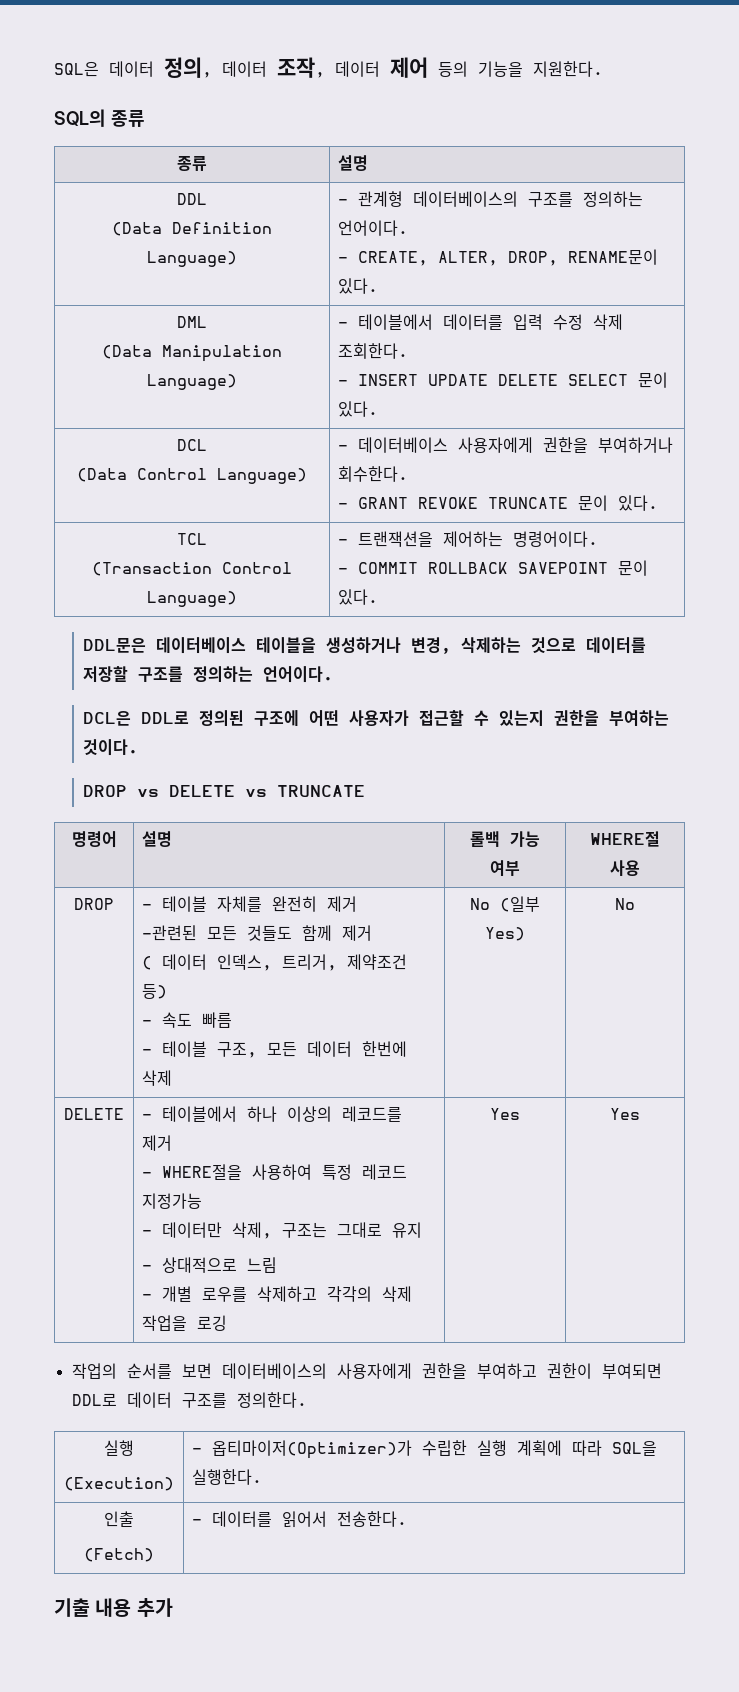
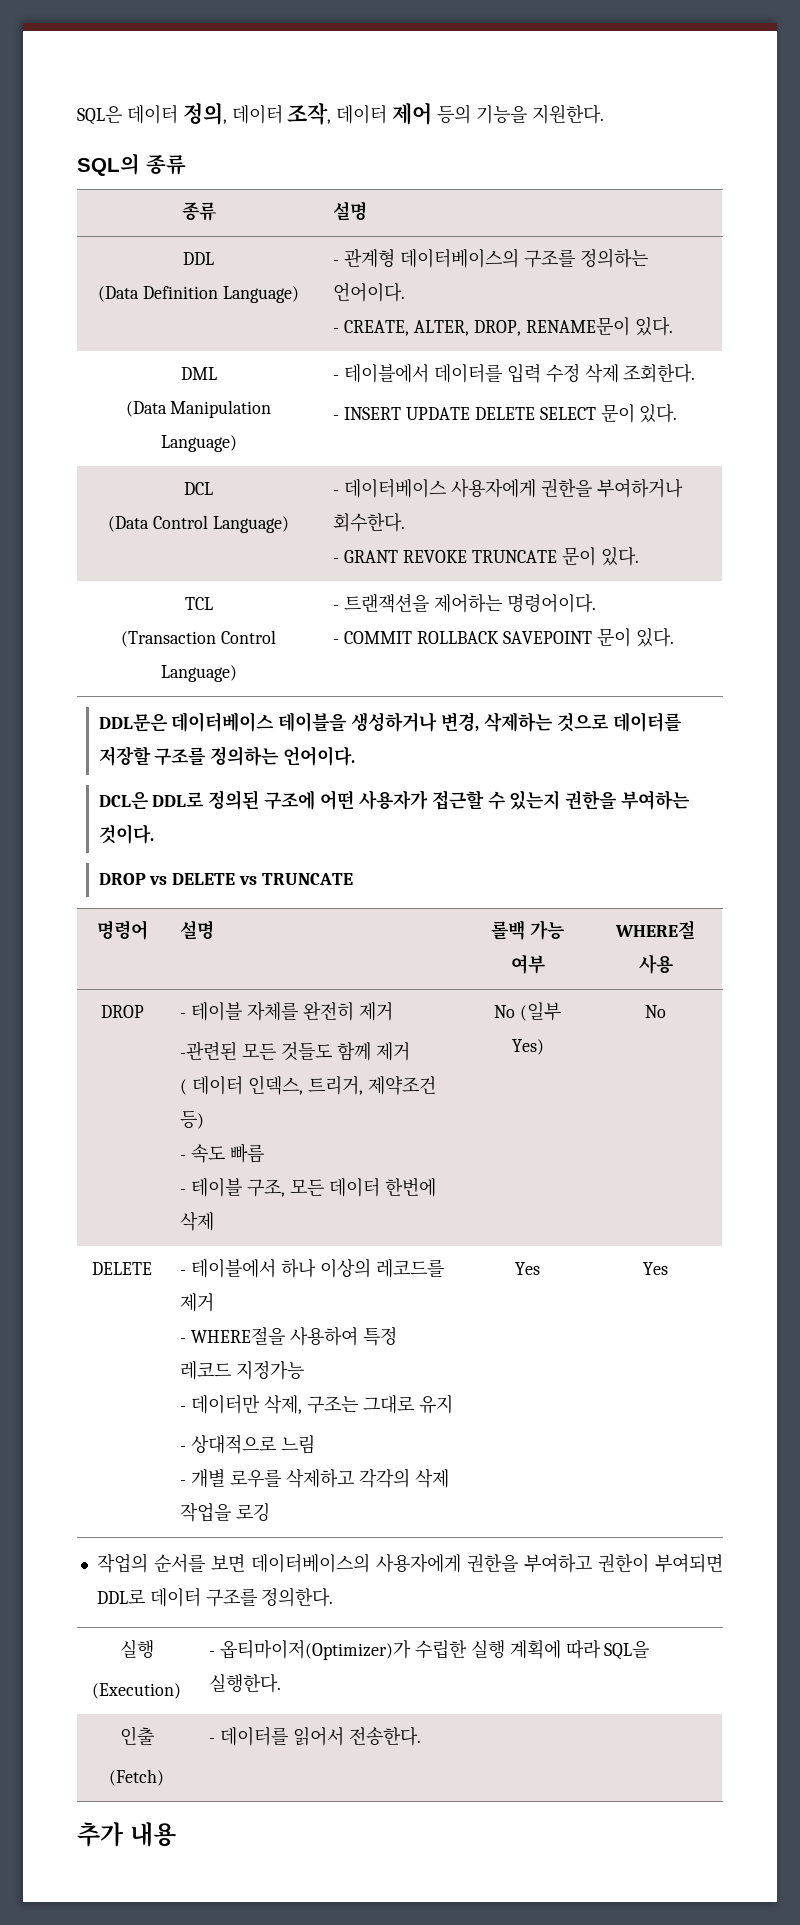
[54,1598,173,1617] 기출 내용 추가 -> [77,1822,176,1847] 추가 내용

